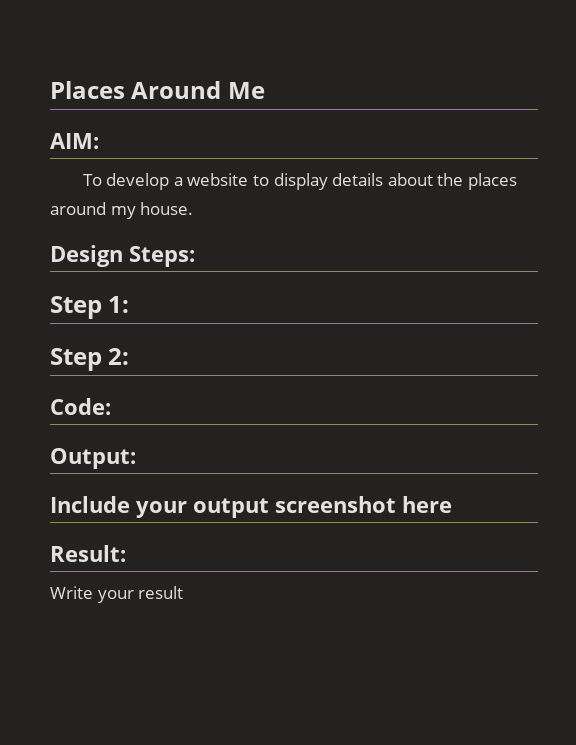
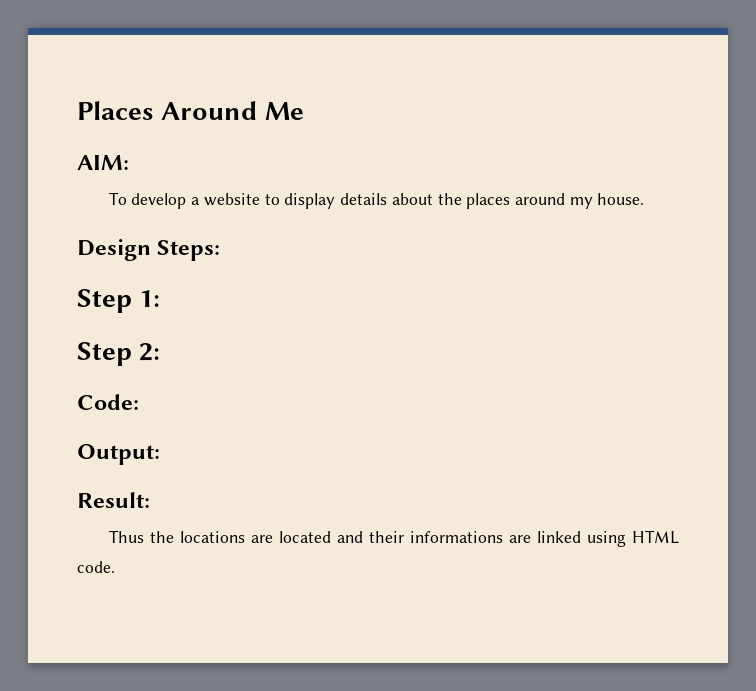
[50,496,452,518] [50,545,126,562] [50,586,184,603] Include your output screenshot here // Result: // Write your result -> [77,492,150,508] [108,530,680,547] [77,561,115,573] Result: // Thus the locations are located and their informations are linked using HTML code.

